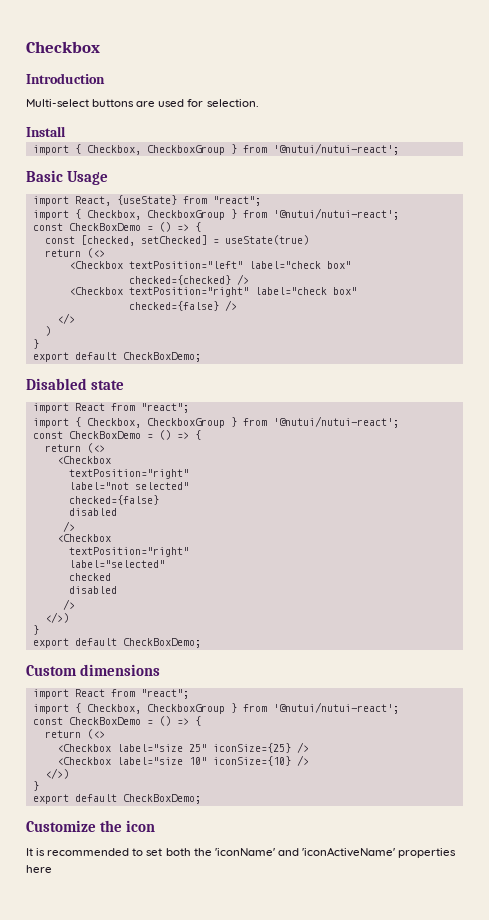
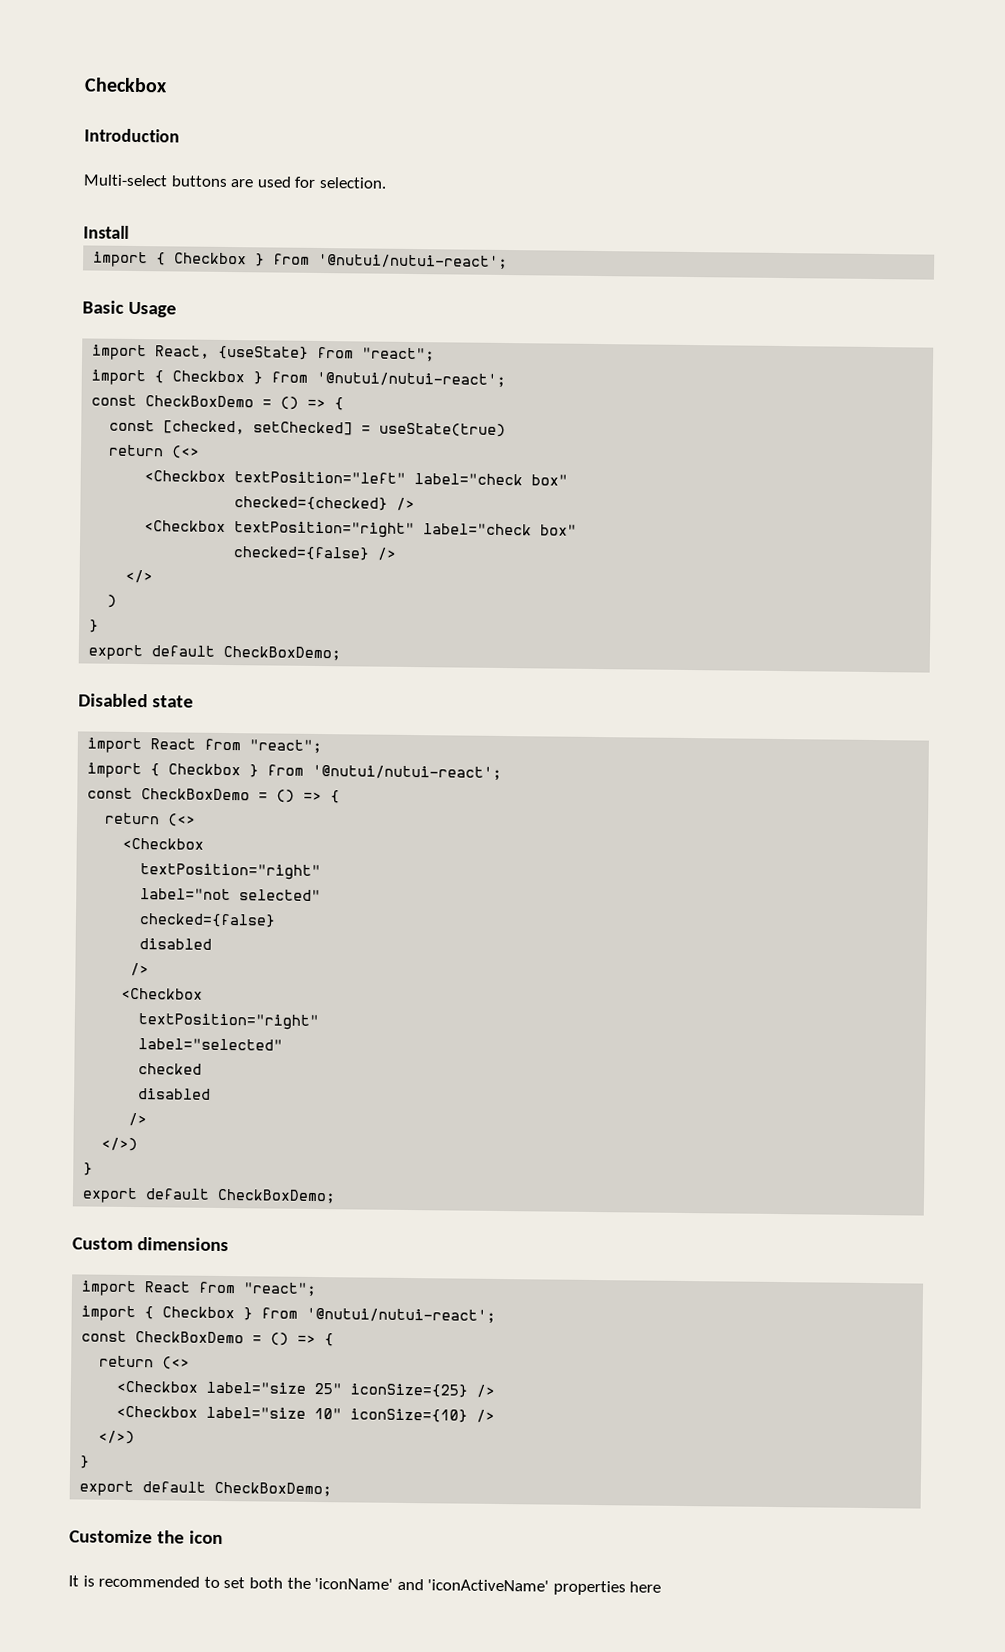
[86,145,225,155] Checkbox, CheckboxGroup -> [174,252,248,265] Checkbox
[86,210,225,220] Checkbox, CheckboxGroup -> [172,370,246,383] Checkbox
[86,418,225,428] Checkbox, CheckboxGroup -> [168,763,242,776] Checkbox
[86,704,225,714] Checkbox, CheckboxGroup -> [162,1306,236,1319] Checkbox

